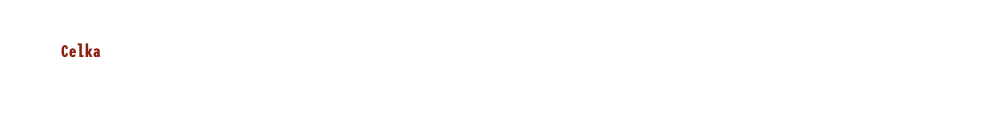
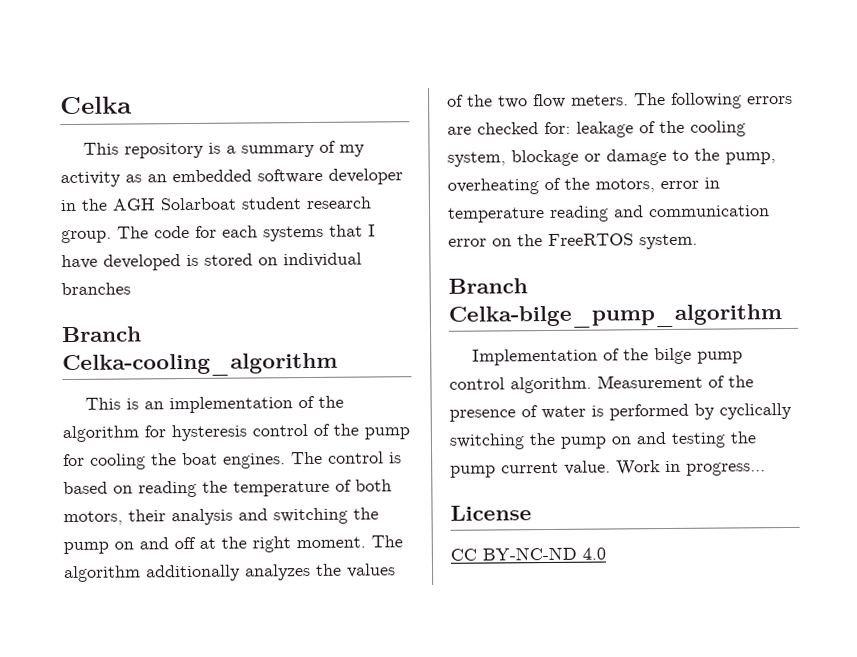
(101, 50) none -> [83,140,366,159] [60,168,403,188] [60,196,371,212] [61,224,376,244] [61,252,362,271] [61,282,131,296] [61,326,142,343] [62,352,338,378] [85,395,345,414] [62,423,410,443] [63,451,402,470] [63,479,392,498] [63,507,379,526] [63,535,403,555] [63,563,396,583] [447,92,793,109] [447,120,746,138] [447,148,776,167] [447,177,720,195] [447,205,770,223] [448,233,698,250] [448,278,528,294] [448,304,782,329] [472,347,744,366] [449,374,754,394] [449,402,792,422] [449,431,756,450] [450,460,766,478] [450,505,532,521] [450,546,606,561] // This repository is a summary of my activity as an embedded software developer in the AGH Solarboat student research group. The code for each systems that I have developed is stored on individual branches // Branch Celka-cooling_algorithm // This is an implementation of the algorithm for hysteresis control of the pump for cooling the boat engines. The control is based on reading the temperature of both motors, their analysis and switching the pump on and off at the right moment. The algorithm additionally analyzes the values of the two flow meters. The following errors are checked for: leakage of the cooling system, blockage or damage to the pump, overheating of the motors, error in temperature reading and communication error on the FreeRTOS system. // Branch Celka-bilge_pump_algorithm // Implementation of the bilge pump control algorithm. Measurement of the presence of water is performed by cyclically switching the pump on and testing the pump current value. Work in progress... // License // CC BY-NC-ND 4.0

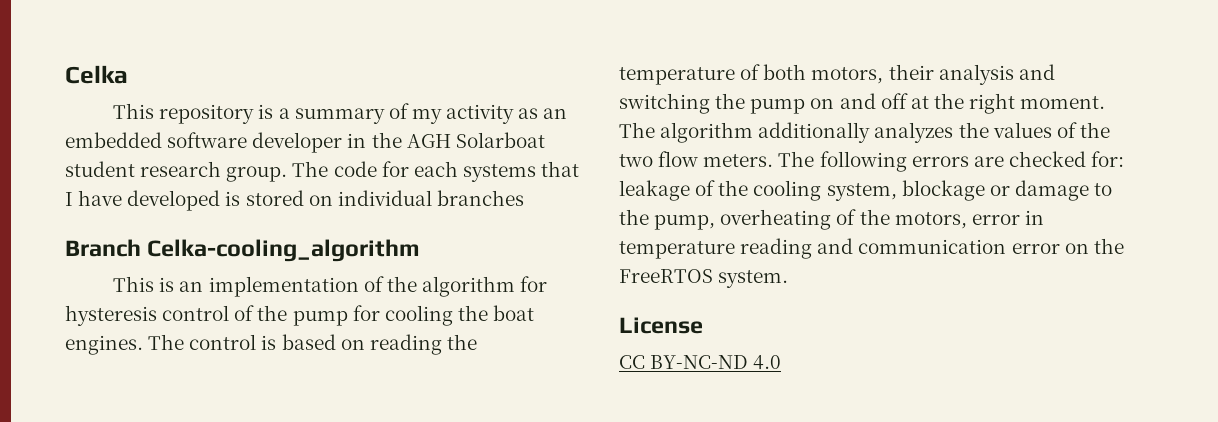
[448,278,528,294] [448,304,782,329] [472,347,744,366] [449,374,754,394] [449,402,792,422] [449,431,756,450] [450,460,766,478] // Branch Celka-bilge_pump_algorithm // Implementation of the bilge pump control algorithm. Measurement of the presence of water is performed by cyclically switching the pump on and testing the pump current value. Work in progress... -> (789, 279) none

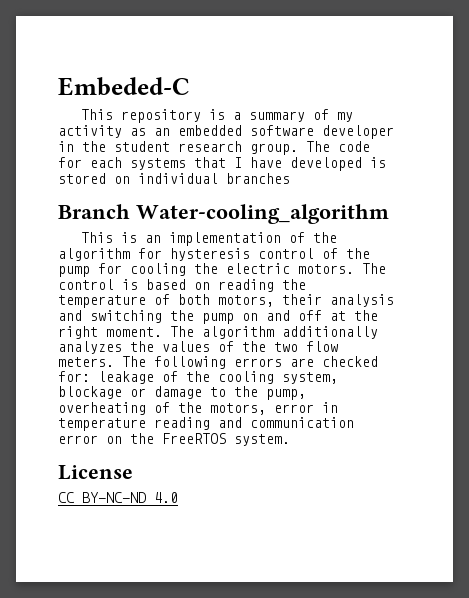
[65,65,128,84] Celka -> [58,77,190,96] Embeded-C
[406,132,545,148] AGH Solarboat -> (106, 146) none
[147,239,421,262] Celka-cooling_algorithm -> [136,204,389,224] Water-cooling_algorithm
[493,305,535,321] [65,335,143,355] boat engines. -> [226,263,354,274] electric motors.

